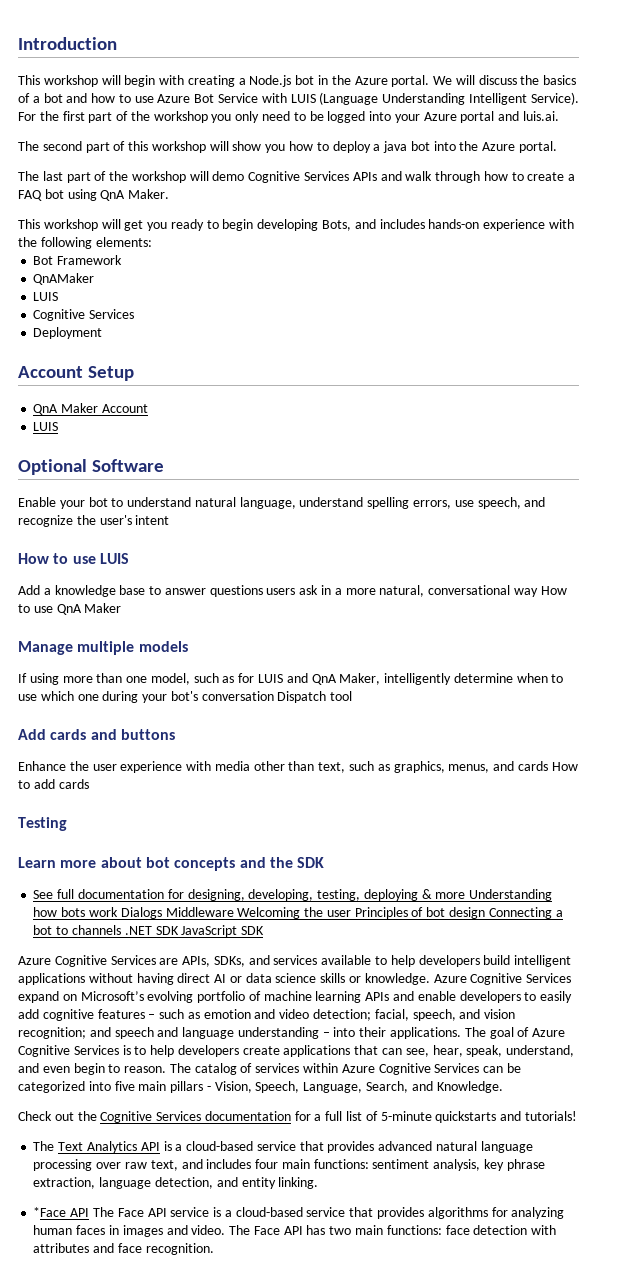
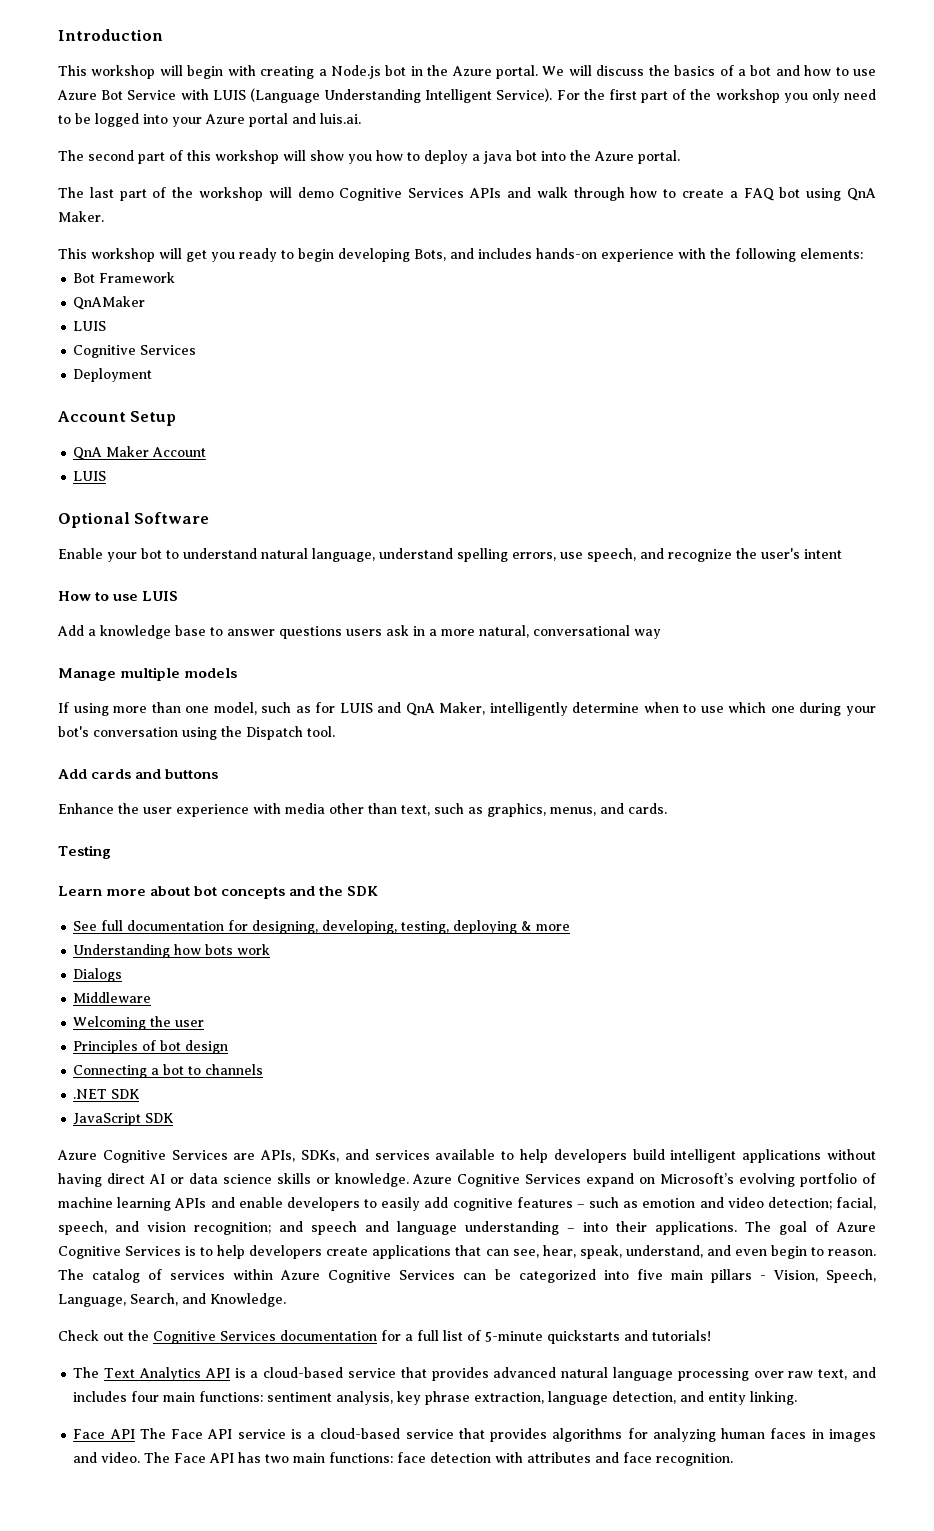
[540,586,567,595] [18,603,122,615] How to use QnA Maker -> (661, 634) none
[277,691,353,703] Dispatch tool -> [182,726,335,740] using the Dispatch tool.
[517,761,578,771] [18,779,89,789] cards How to add cards -> [628,803,667,814] cards.
(466, 895) none -> (571, 927) //
(118, 912) none -> (271, 949) //
(162, 913) none -> (123, 975) //
(234, 912) none -> (152, 997) //
(351, 913) none -> (205, 1023) //
(485, 913) none -> (229, 1047) //
(121, 930) none -> (264, 1069) //
(179, 930) none -> (141, 1094) //
[33,1207,67,1217] *Face -> [73,1429,106,1439] Face

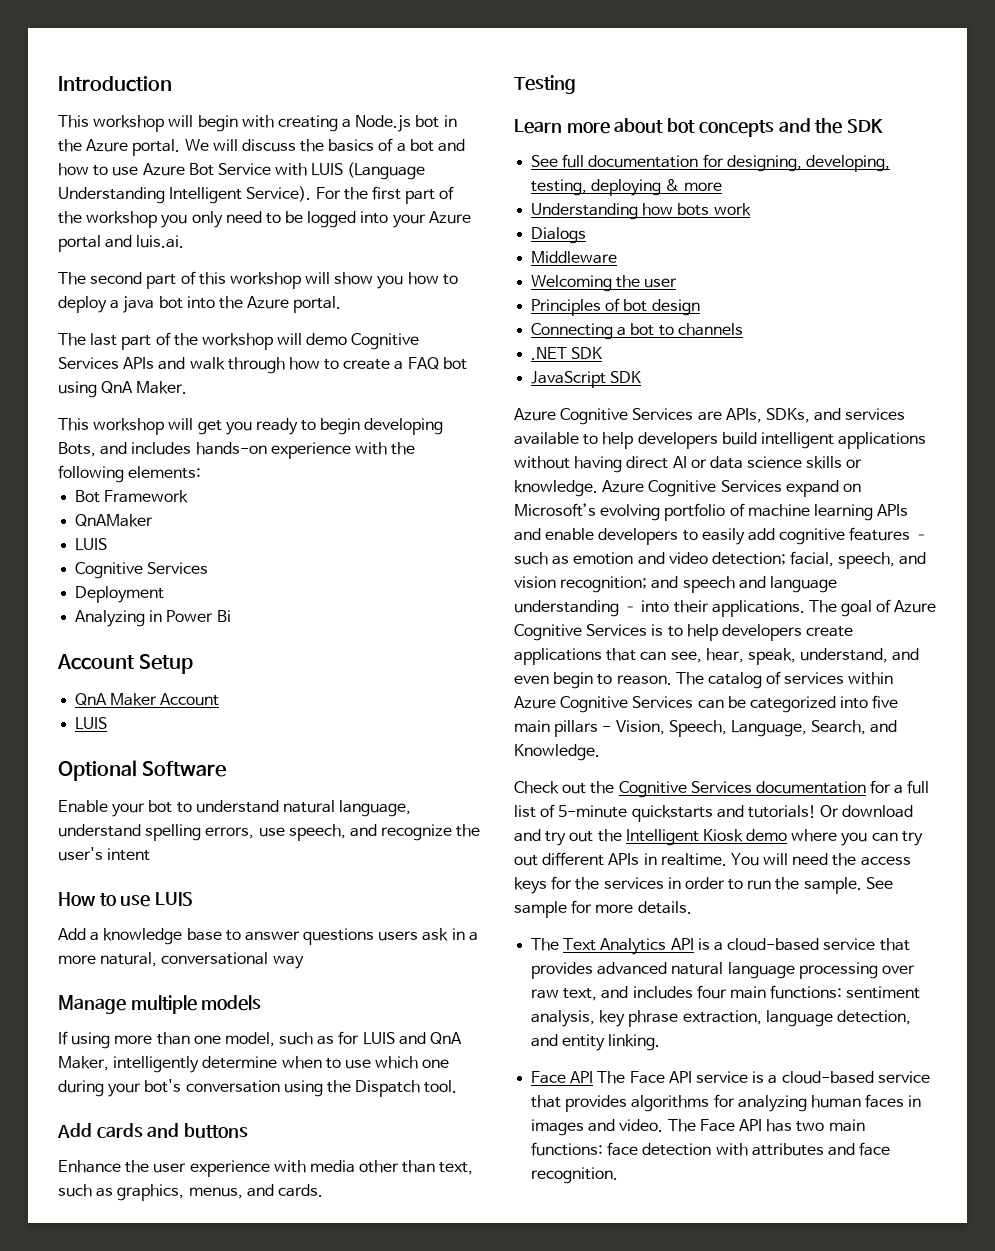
(153, 375) none -> [75,610,231,627] // Analyzing in Power Bi
(711, 1335) none -> [820,805,914,818] [514,829,923,846] [514,852,911,866] [514,876,893,894] [514,900,692,918] Or download and try out the Intelligent Kiosk demo where you can try out different APIs in realtime. You will need the access keys for the services in order to run the sample. See sample for more details.

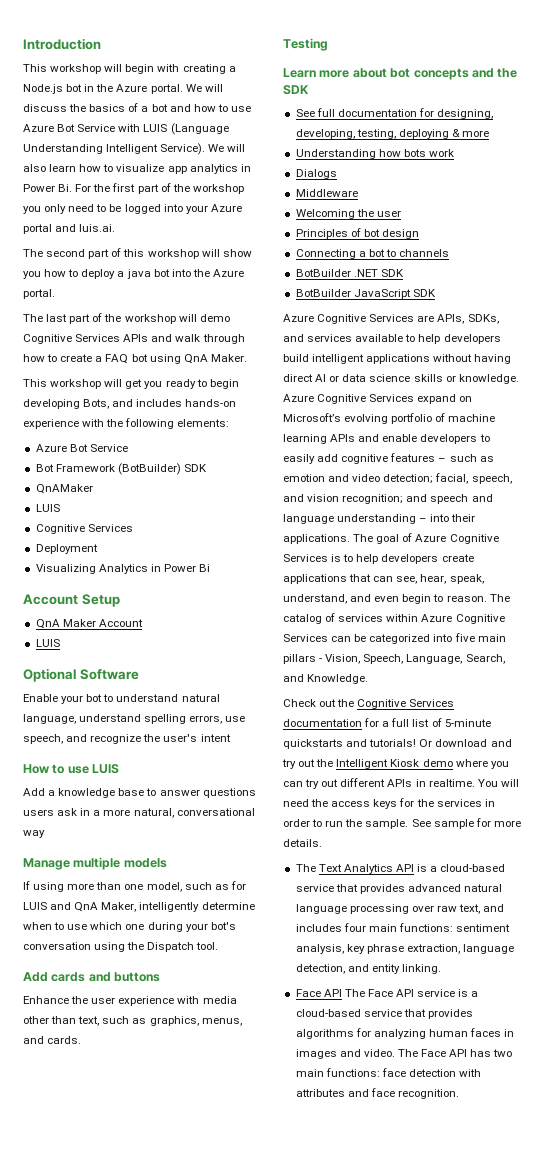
(312, 194) none -> [208,144,246,152] [23,164,251,174] [23,184,73,192] We will also learn how to visualize app analytics in Power Bi.
(202, 472) none -> [35,444,128,452] // Azure Bot Service
(189, 496) none -> [117,463,207,475] (BotBuilder) SDK
[75,610,146,627] Analyzing -> [35,564,148,574] Visualizing Analytics
(743, 329) none -> [295,269,351,277] BotBuilder
(603, 353) none -> [295,289,351,297] BotBuilder

